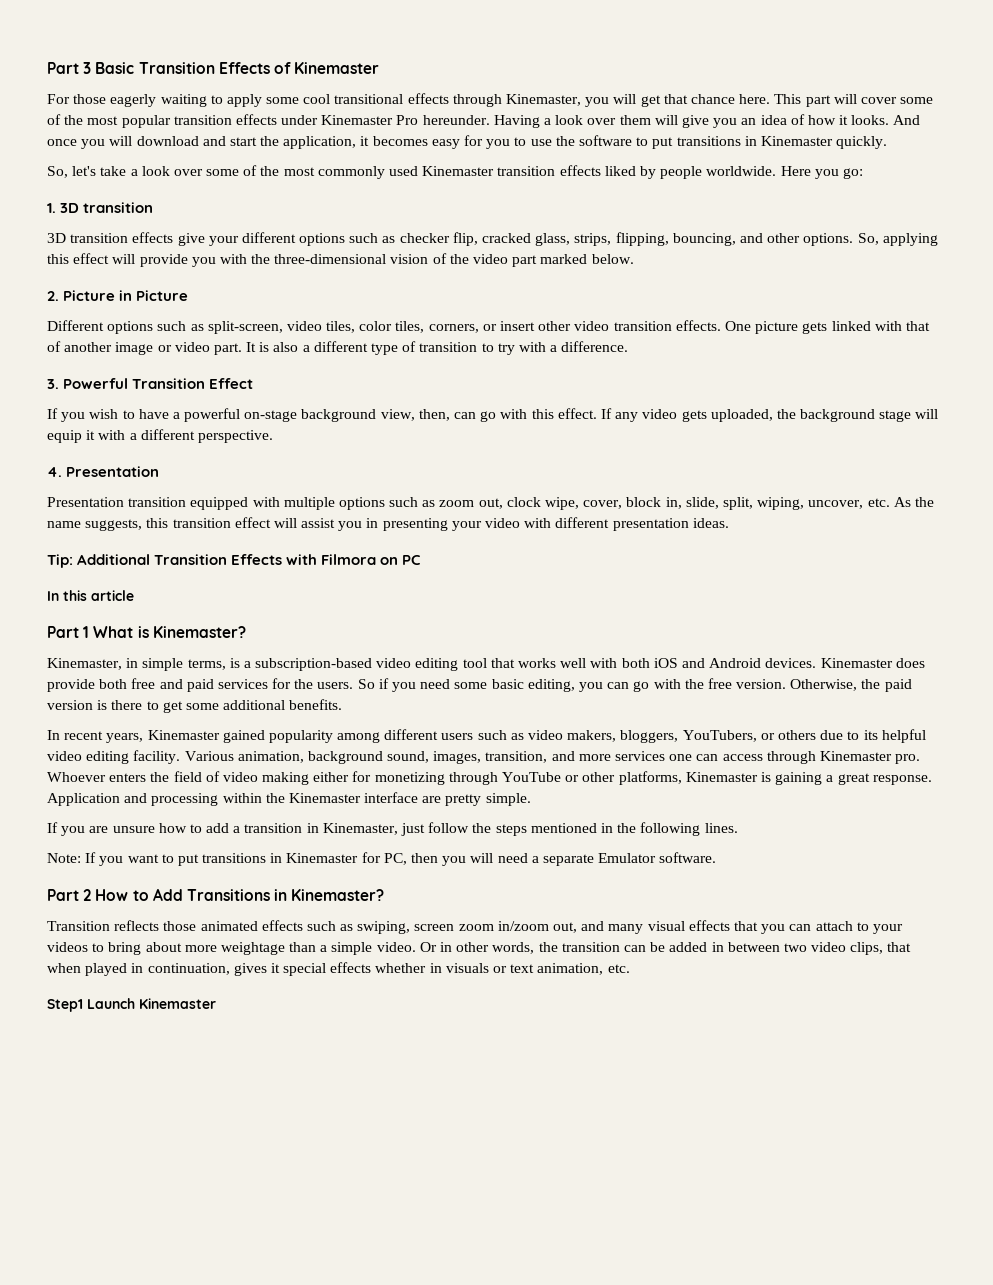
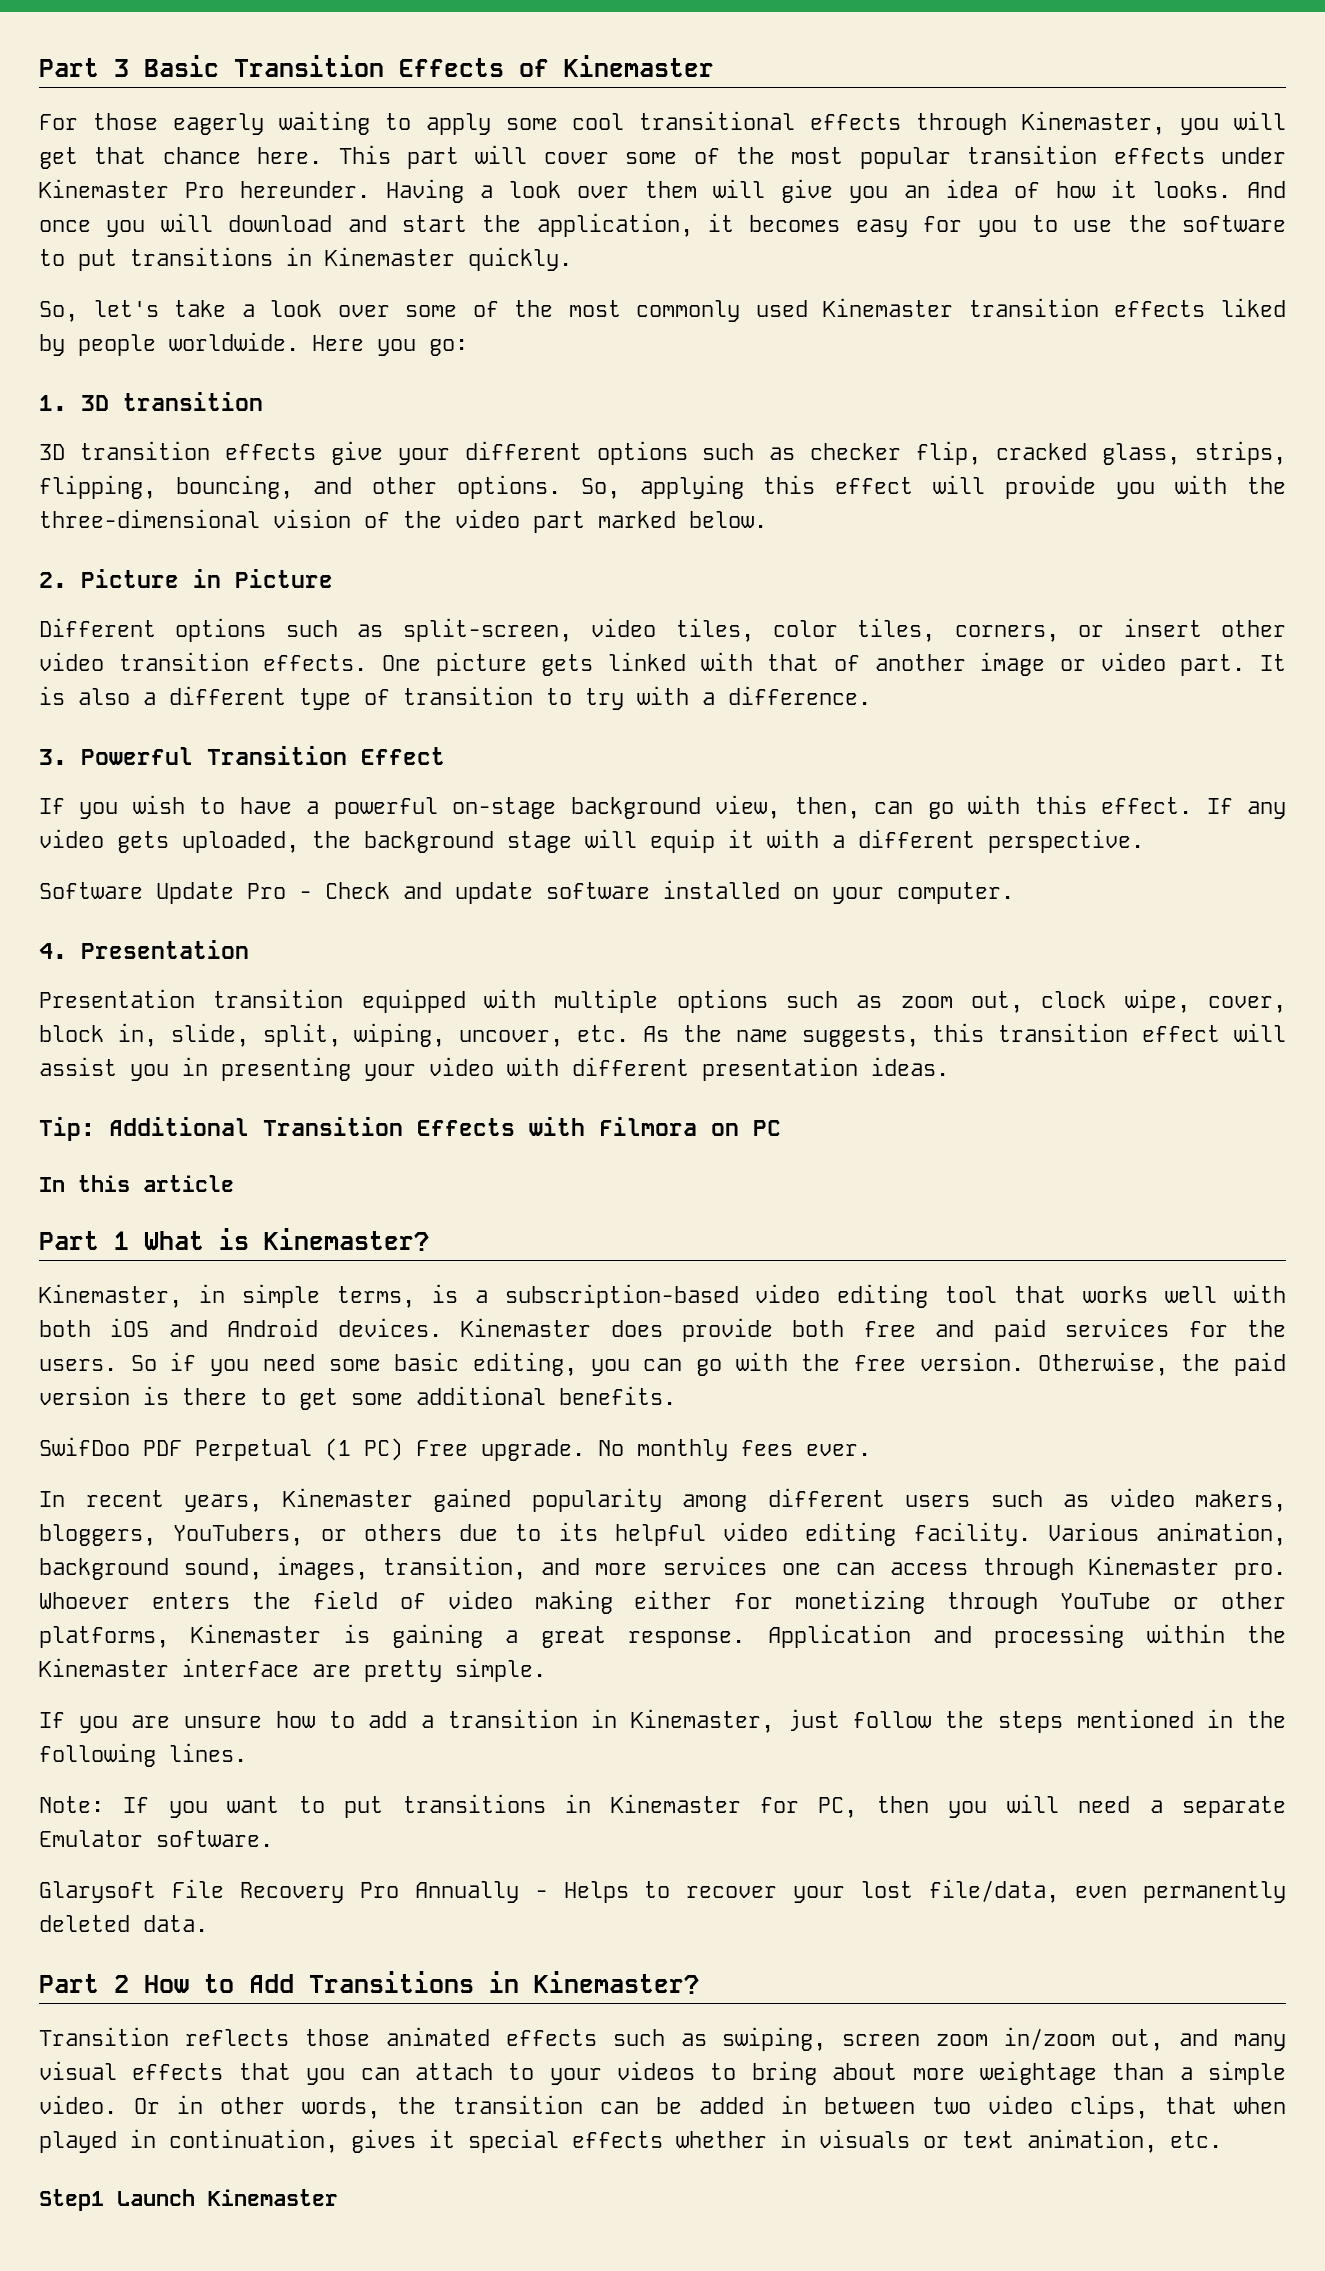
(273, 436) none -> [39,880,1014,904] // Software Update Pro - Check and update software installed on your computer.
(343, 704) none -> [39,1437,871,1461] // SwifDoo PDF Perpetual (1 PC) Free upgrade. No monthly fees ever.
(717, 857) none -> [39,1879,1286,1903] [39,1915,208,1932] // Glarysoft File Recovery Pro Annually - Helps to recover your lost file/data, even permanently deleted data.

